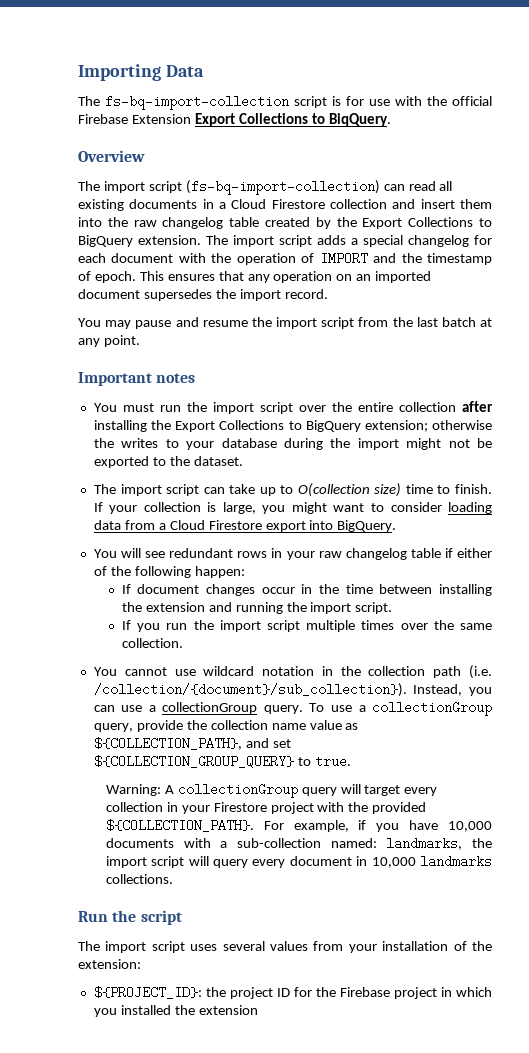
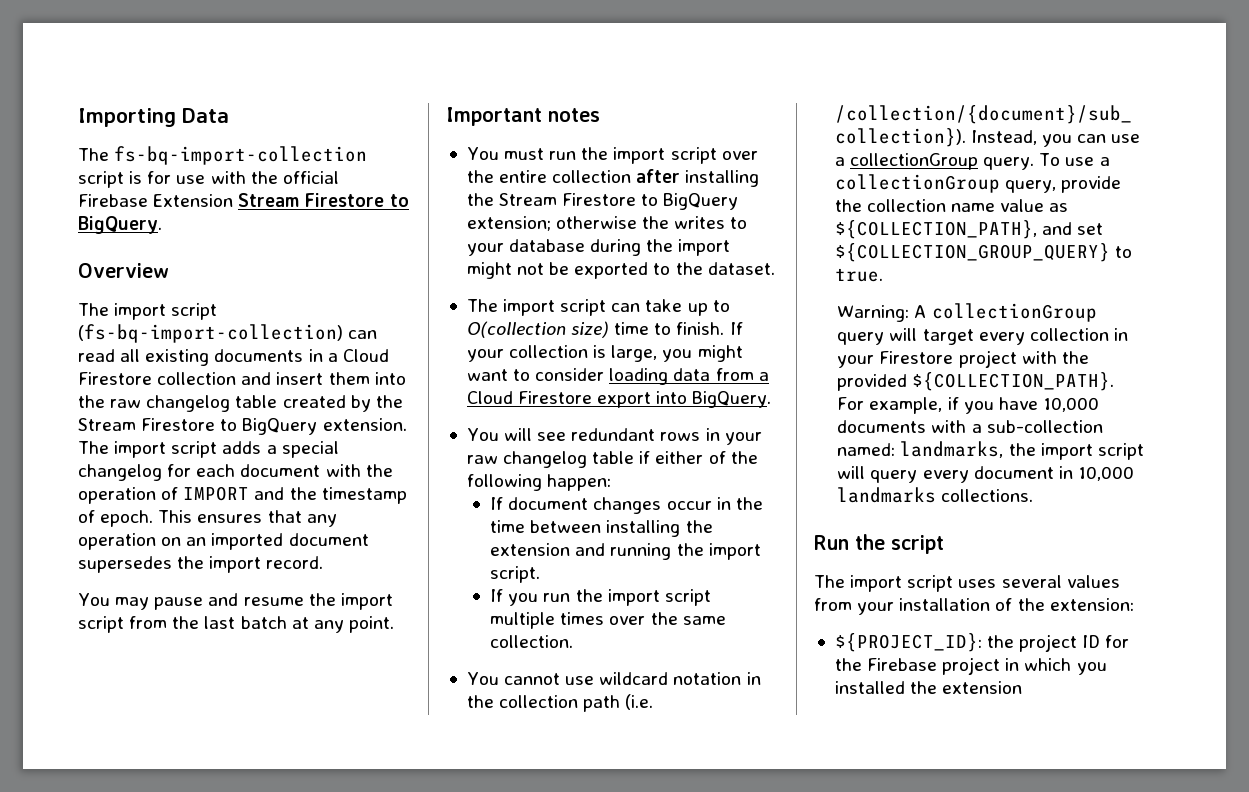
[194,113,391,127] Export Collections to BiqQuery. -> [238,193,409,207] [78,216,162,234] Stream Firestore to BigQuery.
[362,217,474,229] Export Collections -> [78,418,216,431] Stream Firestore
[175,420,285,432] Export Collections -> [499,193,637,206] Stream Firestore

